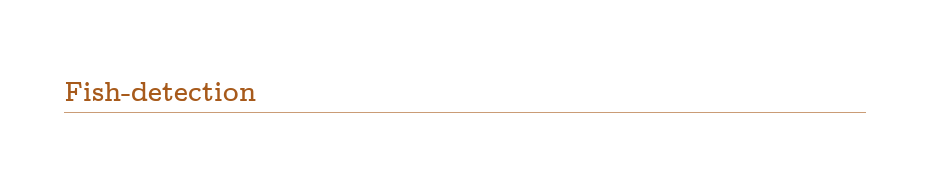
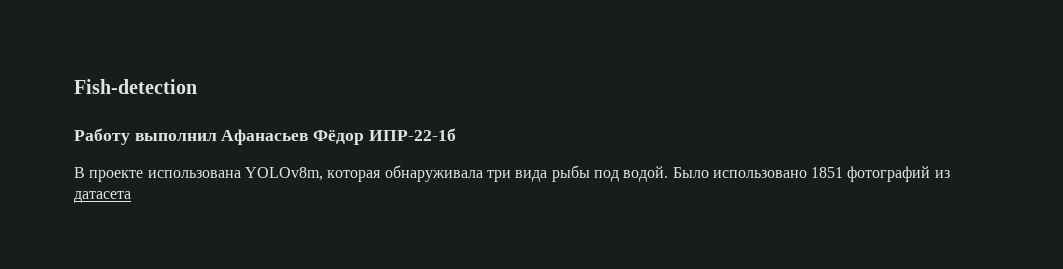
(256, 91) none -> [74,128,456,145] [74,165,950,182] [74,191,131,203] // Работу выполнил Афанасьев Фёдор ИПР-22-1б // В проекте использована YOLOv8m, которая обнаруживала три вида рыбы под водой. Было использовано 1851 фотографий из датасета

